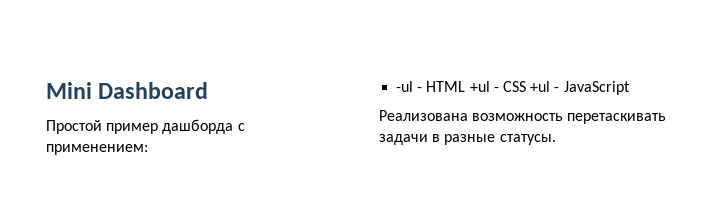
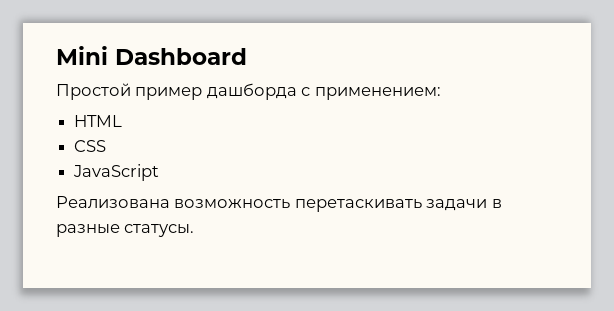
[396,81,423,92] -ul - -> (441, 93) none
[469,81,499,92] +ul - -> (123, 121) //
[530,81,560,92] +ul - -> (107, 146) //

